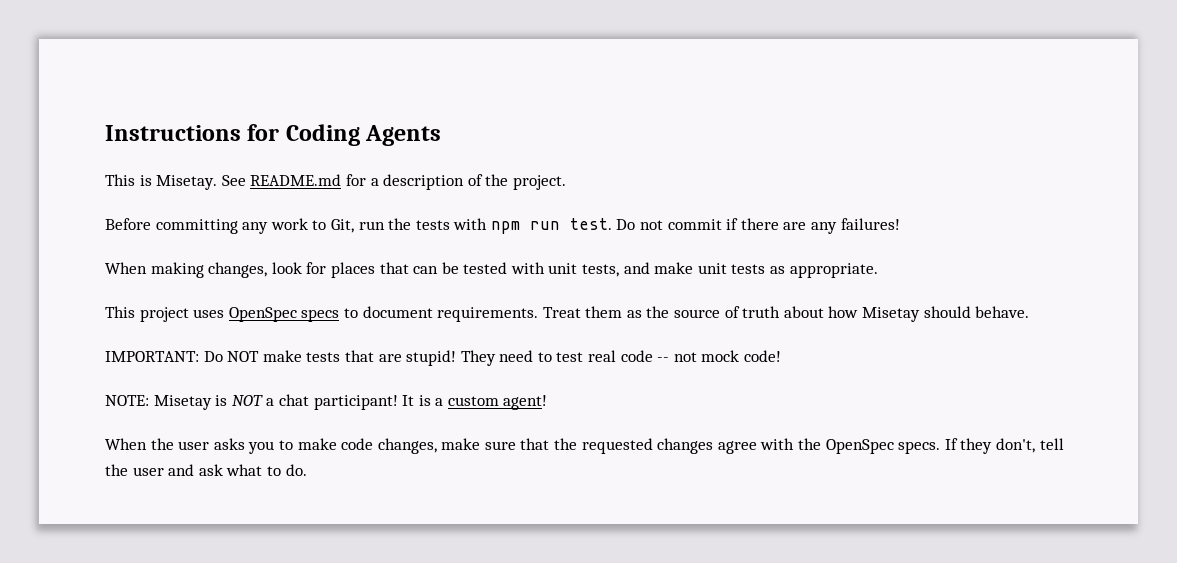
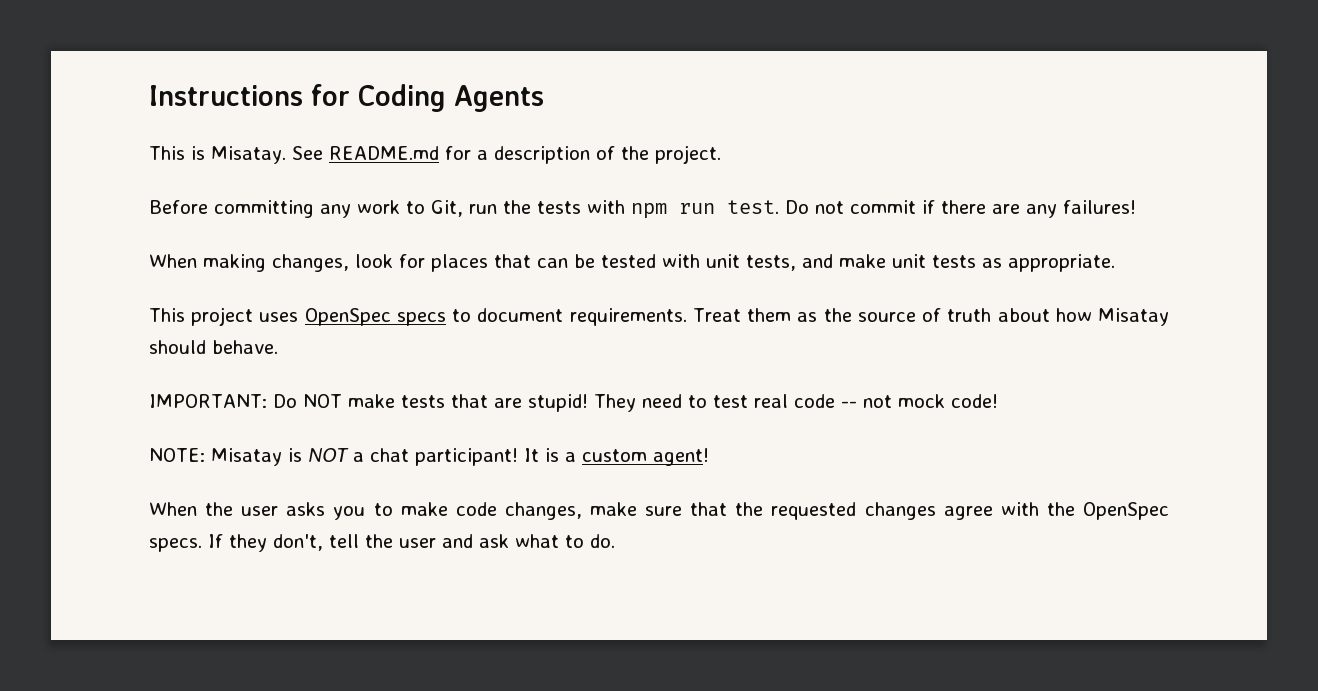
[156,175,218,190] Misetay. -> [211,146,286,164] Misatay.
[862,307,921,322] Misetay -> [1098,308,1170,326] Misatay
[153,395,212,410] Misetay -> [211,448,282,466] Misatay

